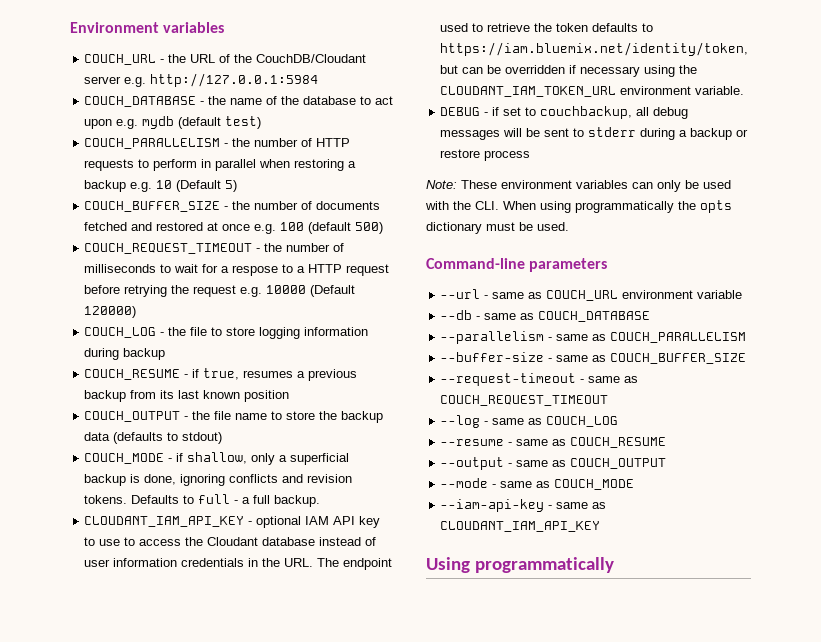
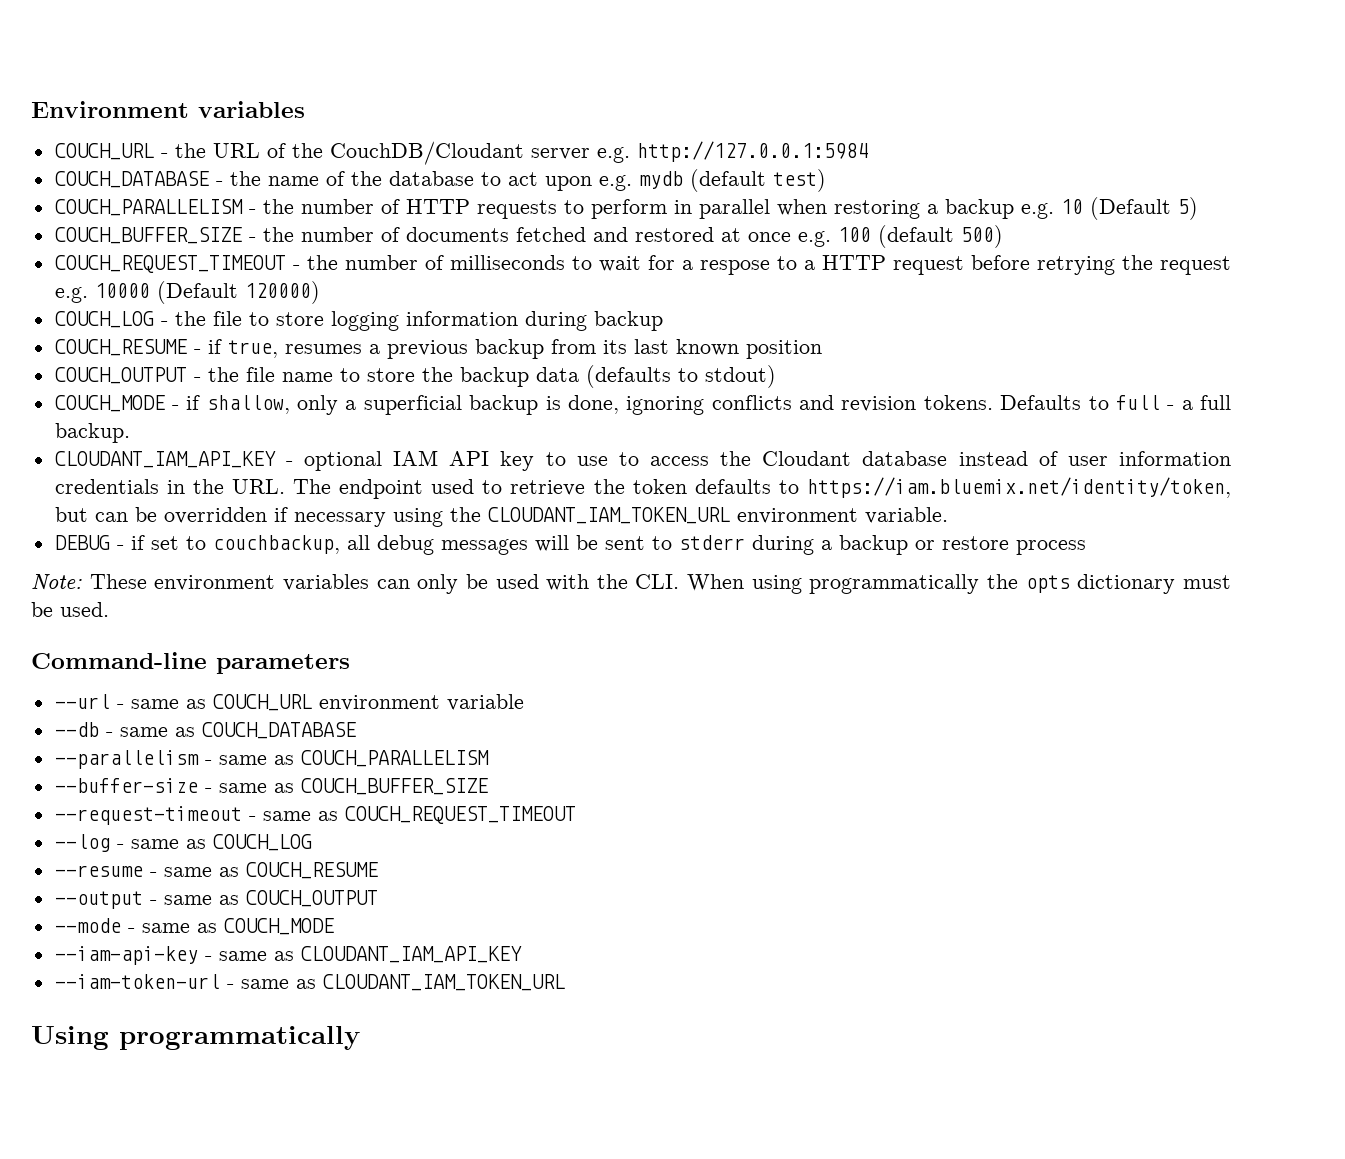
(601, 526) none -> [54,974,565,991] // --iam-token-url - same as CLOUDANT_IAM_TOKEN_URL

